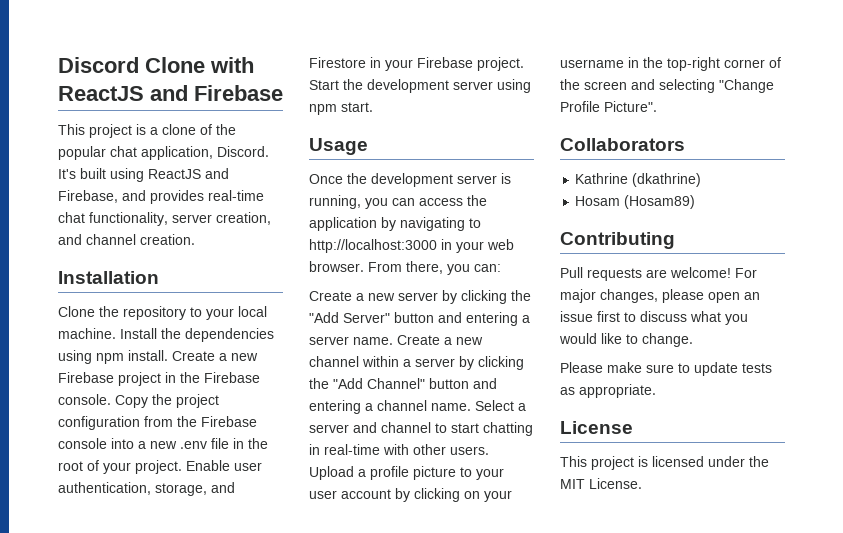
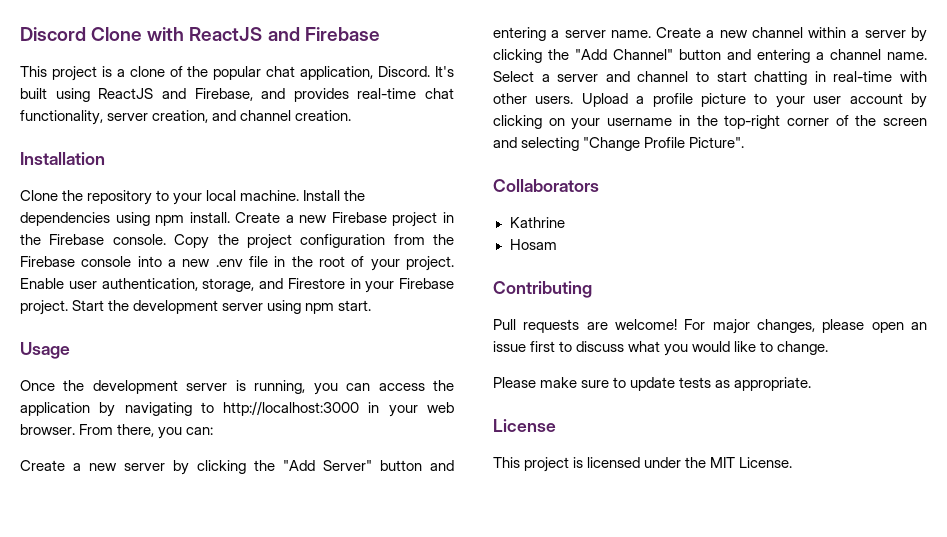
[632,173,702,187] (dkathrine) -> (565, 222) none
[624,195,696,209] (Hosam89) -> (557, 244) none

